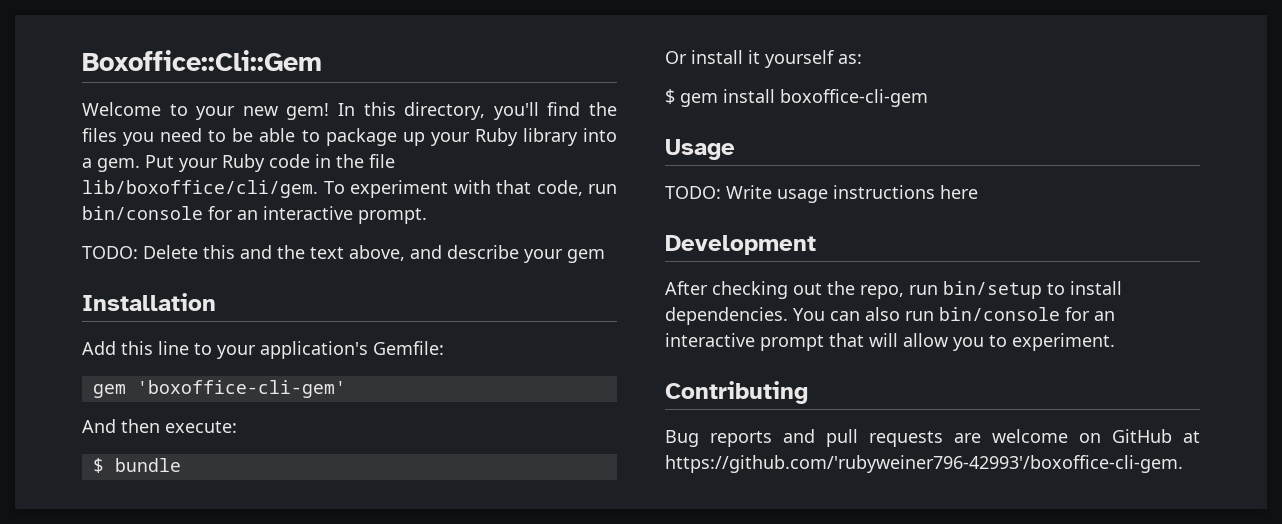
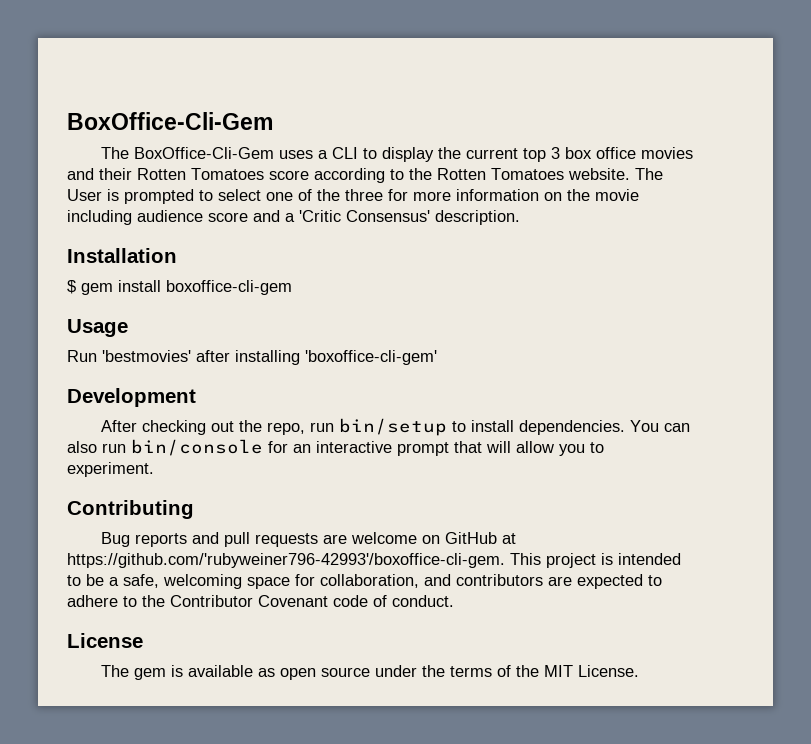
[82,50,322,71] [82,102,618,120] [82,128,617,146] [82,154,395,172] [82,180,617,198] [82,206,427,224] [82,245,605,263] [82,293,216,311] [82,341,444,359] [92,380,346,398] [82,419,237,433] [92,458,181,473] [665,50,862,68] Boxoffice::Cli::Gem // Welcome to your new gem! In this directory, you'll find the files you need to be able to package up your Ruby library into a gem. Put your Ruby code in the file lib/boxoffice/cli/gem. To experiment with that code, run bin/console for an interactive prompt. // TODO: Delete this and the text above, and describe your gem // Installation // Add this line to your application's Gemfile: // gem 'boxoffice-cli-gem' // And then execute: // $ bundle // Or install it yourself as: -> [67,112,273,130] [101,147,694,162] [67,168,663,183] [67,189,639,204] [67,210,520,225] [67,248,177,263] BoxOffice-Cli-Gem // The BoxOffice-Cli-Gem uses a CLI to display the current top 3 box office movies and their Rotten Tomatoes score according to the Rotten Tomatoes website. The User is prompted to select one of the three for more information on the movie including audience score and a 'Critic Consensus' description. // Installation
[665,185,978,203] TODO: Write usage instructions here -> [67,350,437,365] Run 'bestmovies' after installing 'boxoffice-cli-gem'
(1183, 464) none -> [510,553,681,568] [67,574,662,589] [67,595,454,607] [67,633,143,648] [101,665,640,680] This project is intended to be a safe, welcoming space for collaboration, and contributors are expected to adhere to the Contributor Covenant code of conduct. // License // The gem is available as open source under the terms of the MIT License.

